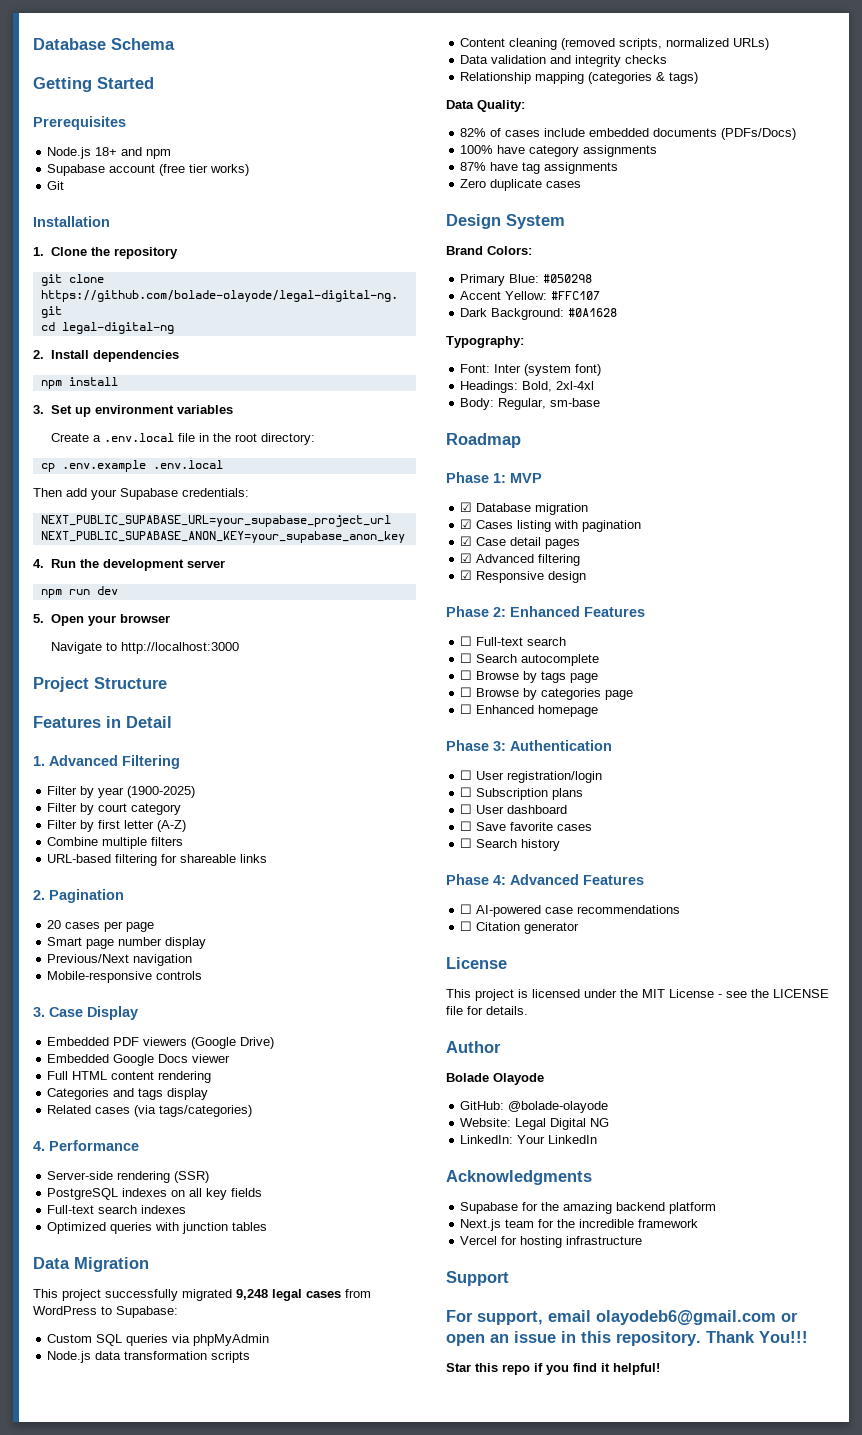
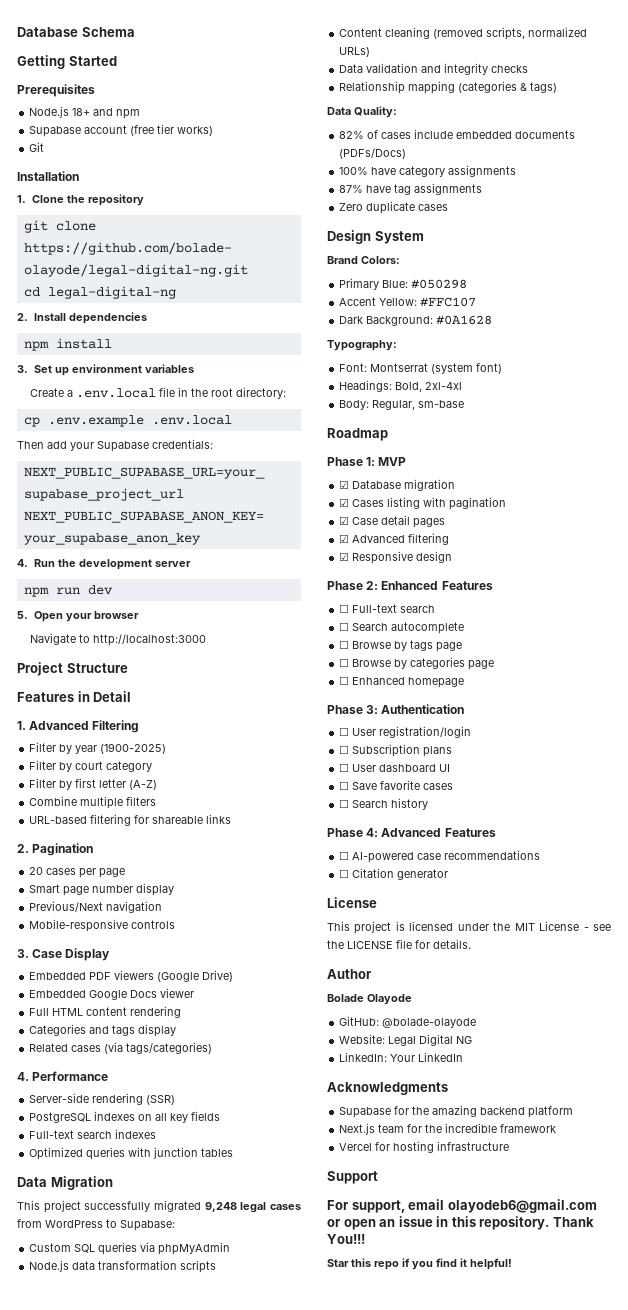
[494,364,522,373] Inter -> [370,363,429,372] Montserrat
(568, 809) none -> [439,764,451,772] UI

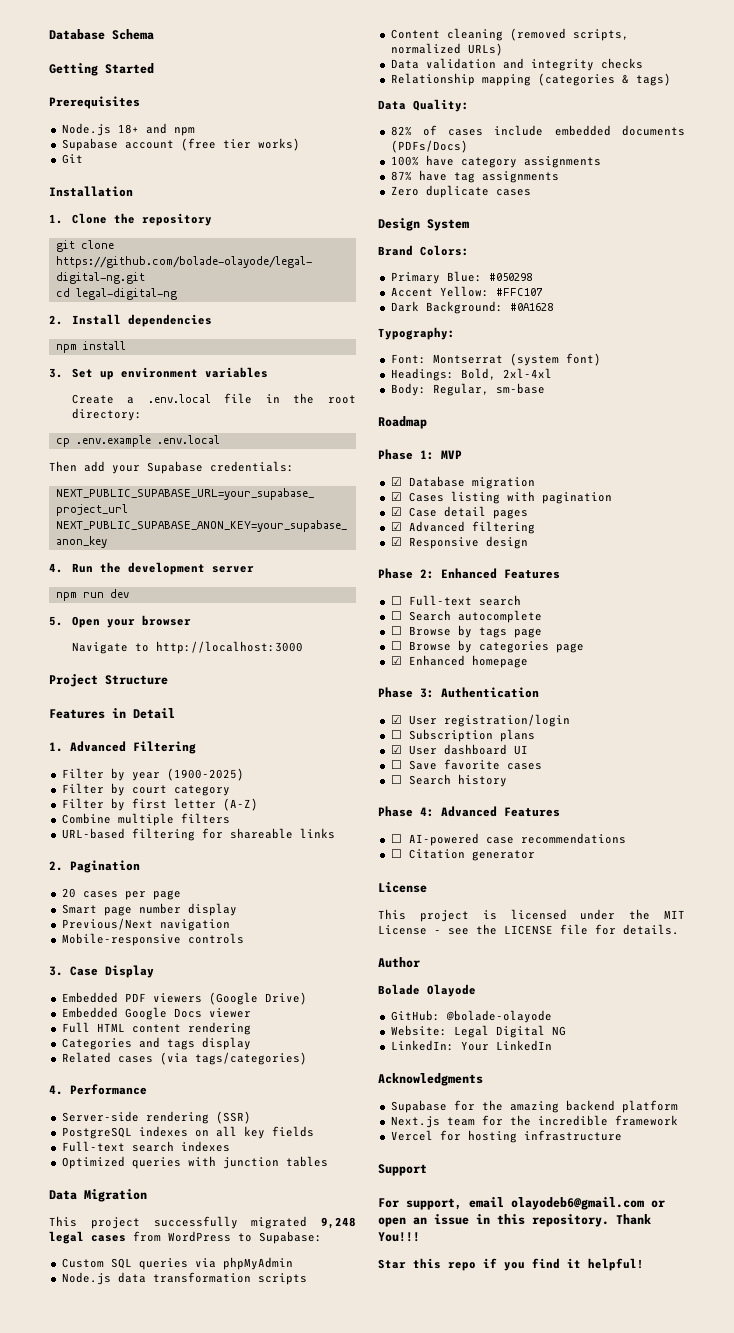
[339,676,350,685] ☐ -> [390,656,402,665] ☑
[339,727,350,736] ☐ -> [390,715,402,724] ☑
[339,763,350,772] ☐ -> [390,745,402,754] ☑

